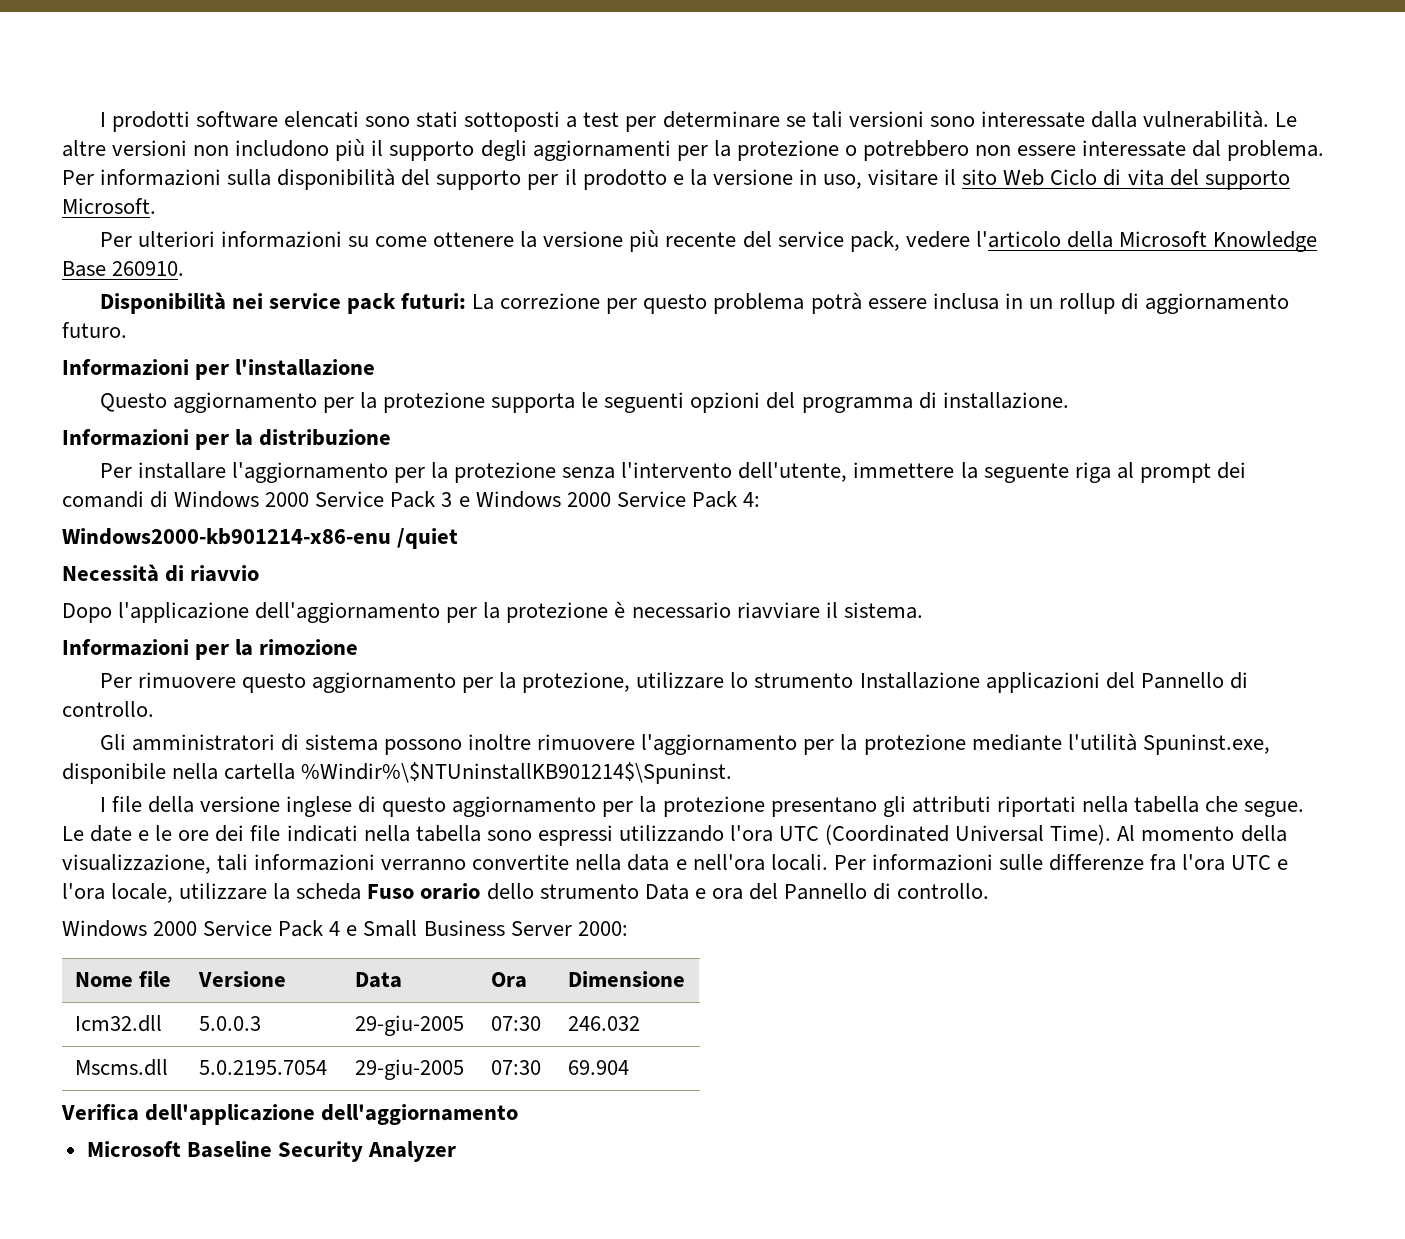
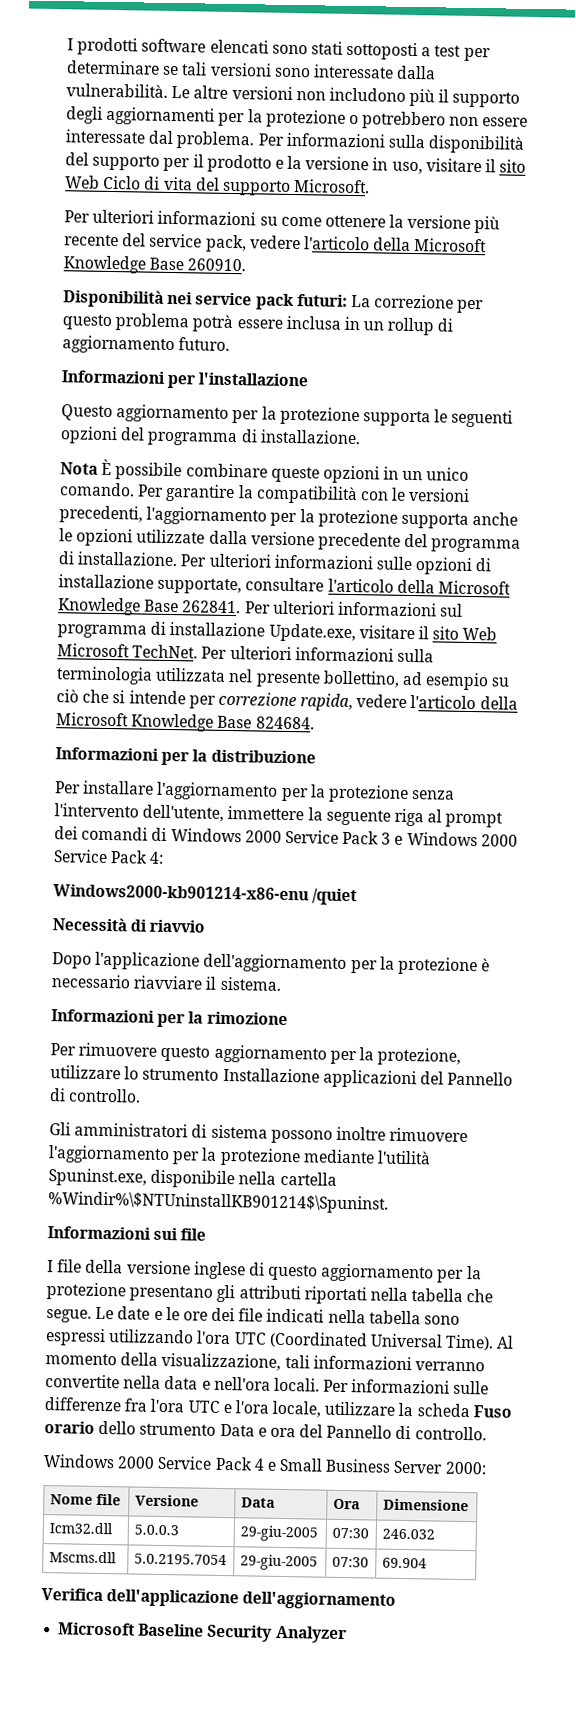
(1069, 400) none -> [60,458,470,484] [59,482,471,505] [59,505,519,529] [59,528,522,553] [58,551,493,576] [58,574,511,595] [58,597,464,617] [57,621,498,643] [57,643,434,663] [56,666,511,691] [56,689,518,712] [56,712,315,732] // Nota È possibile combinare queste opzioni in un unico comando. Per garantire la compatibilità con le versioni precedenti, l'aggiornamento per la protezione supporta anche le opzioni utilizzate dalla versione precedente del programma di installazione. Per ulteriori informazioni sulle opzioni di installazione supportate, consultare l'articolo della Microsoft Knowledge Base 262841. Per ulteriori informazioni sul programma di installazione Update.exe, visitare il sito Web Microsoft TechNet. Per ulteriori informazioni sulla terminologia utilizzata nel presente bollettino, ad esempio su ciò che si intende per correzione rapida, vedere l'articolo della Microsoft Knowledge Base 824684.
(733, 773) none -> [47,1226,207,1241] // Informazioni sui file

